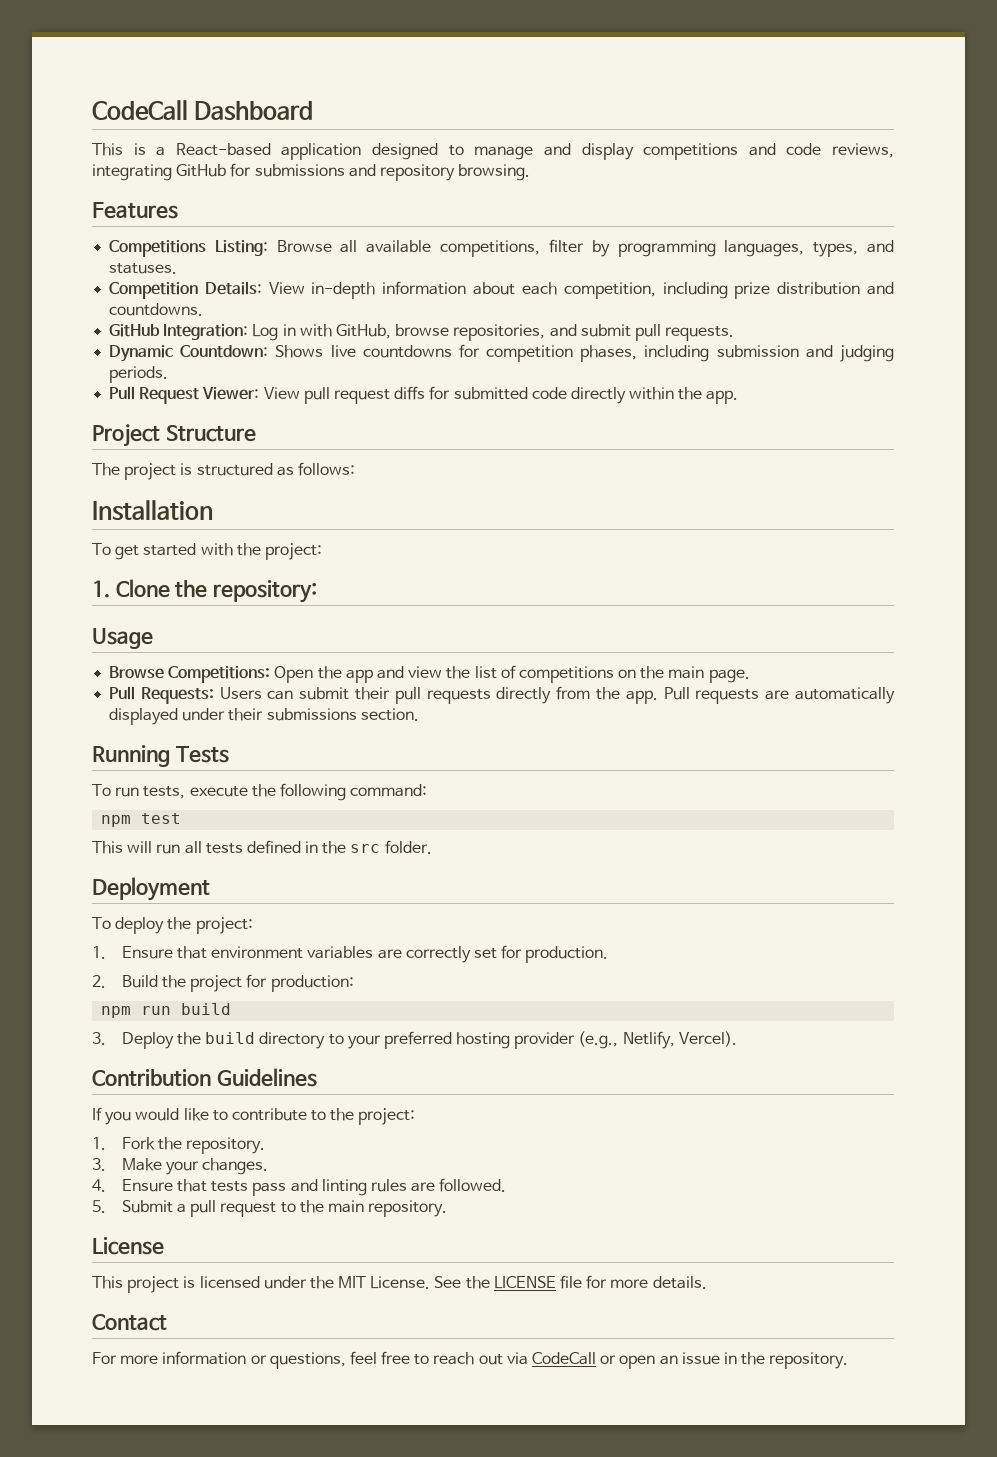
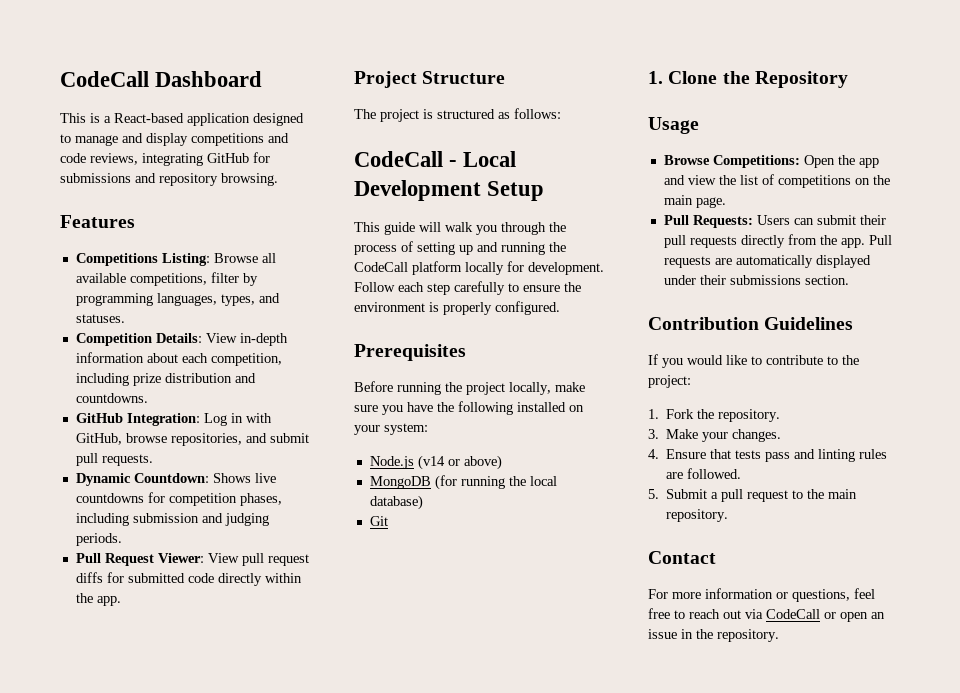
[92,500,213,521] [92,543,322,560] Installation // To get started with the project: -> [354,151,517,167] [354,180,545,201] [354,222,566,235] [354,241,566,255] [354,261,604,275] [354,281,581,295] [354,301,560,315] [354,344,466,361] [354,381,585,395] [354,401,584,415] [354,423,428,435] [369,455,502,470] [369,475,557,490] [369,495,423,510] [369,516,388,526] CodeCall - Local Development Setup // This guide will walk you through the process of setting up and running the CodeCall platform locally for development. Follow each step carefully to ensure the environment is properly configured. // Prerequisites // Before running the project locally, make sure you have the following installed on your system: // Node.js (v14 or above) // MongoDB (for running the local database) // Git
[213,580,318,603] repository: -> [754,71,848,88] Repository
[92,745,229,767] [92,783,428,801] [101,813,182,827] [92,840,432,854] [92,877,210,901] [92,917,253,934] [92,945,609,963] [92,974,354,992] [101,1003,232,1018] [92,1031,737,1049] // Running Tests // To run tests, execute the following command: // npm test // This will run all tests defined in the src folder. // Deployment // To deploy the project: // 1. Ensure that environment variables are correctly set for production. // 2. Build the project for production: // npm run build // 3. Deploy the build directory to your preferred hosting provider (e.g., Netlify, Vercel). -> (849, 280) none
[92,1237,164,1255] [92,1275,707,1293] // License // This project is licensed under the MIT License. See the LICENSE file for more details. -> (729, 515) none

